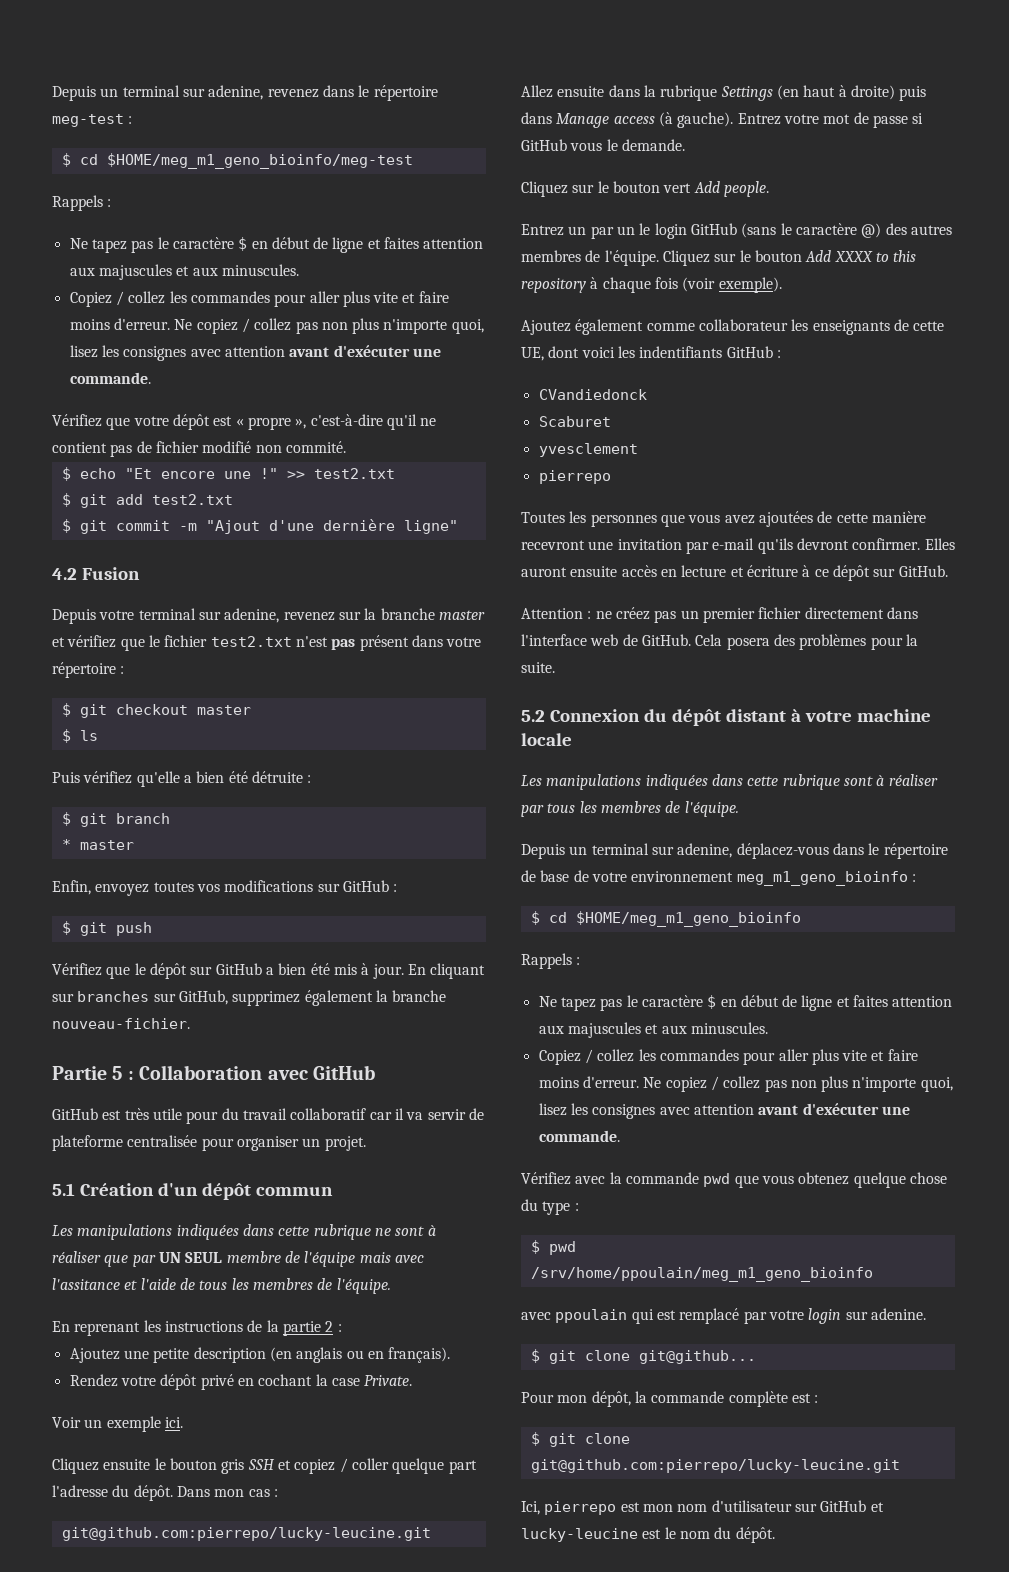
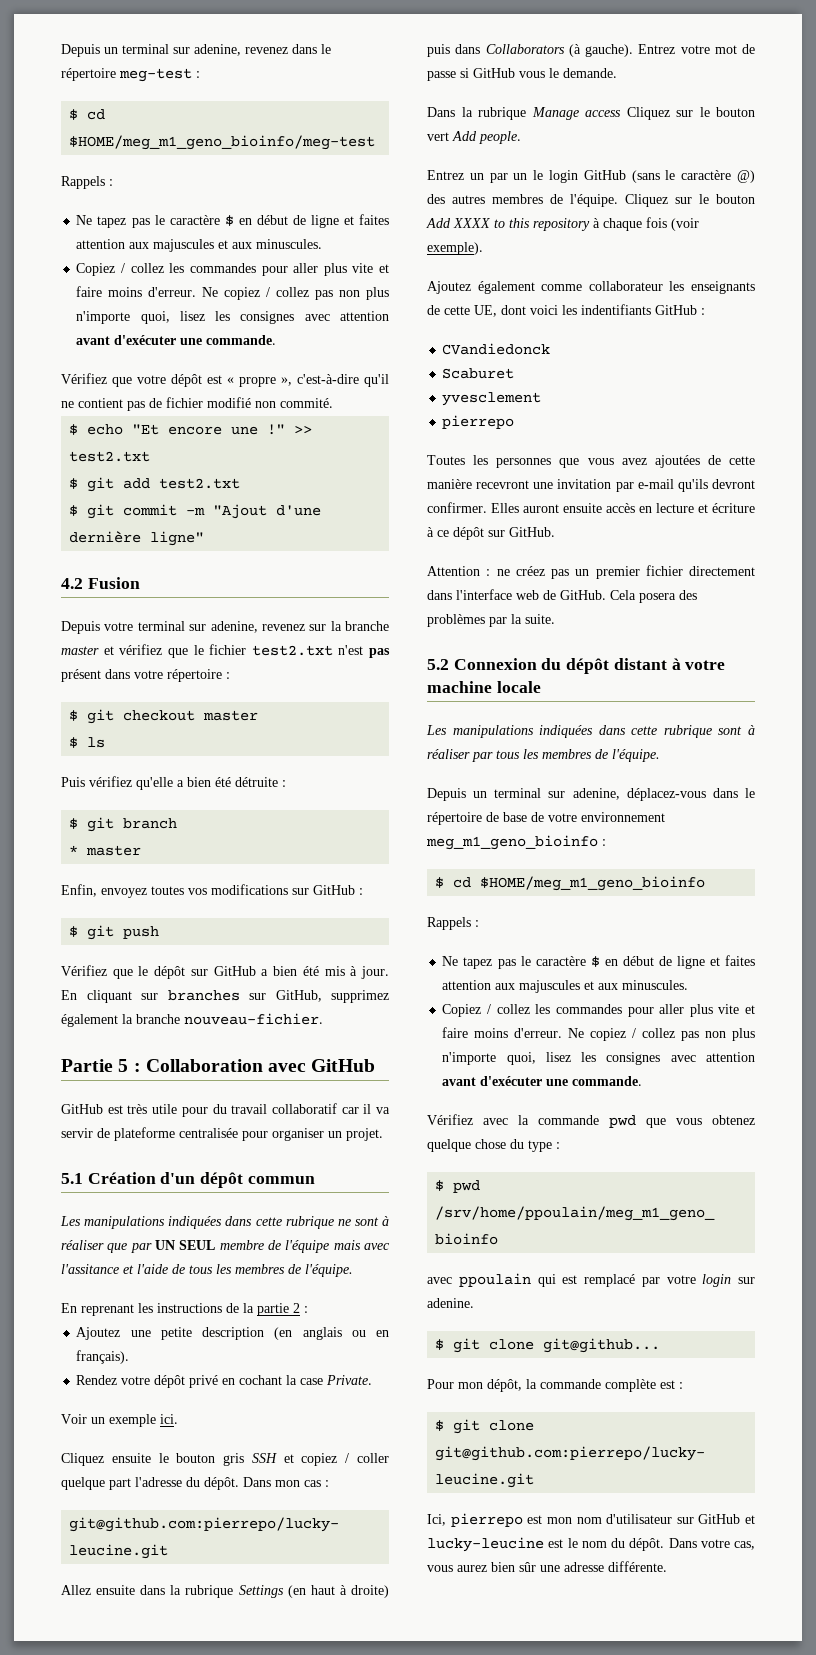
[556,113,655,128] Manage access -> [485,44,565,54] Collaborators
(685, 145) none -> [427,107,621,120] Dans la rubrique Manage access
[870,637,903,650] pour -> [489,617,507,627] par
(775, 1535) none -> [668,1538,755,1550] [427,1561,667,1572] Dans votre cas, vous aurez bien sûr une adresse différente.

